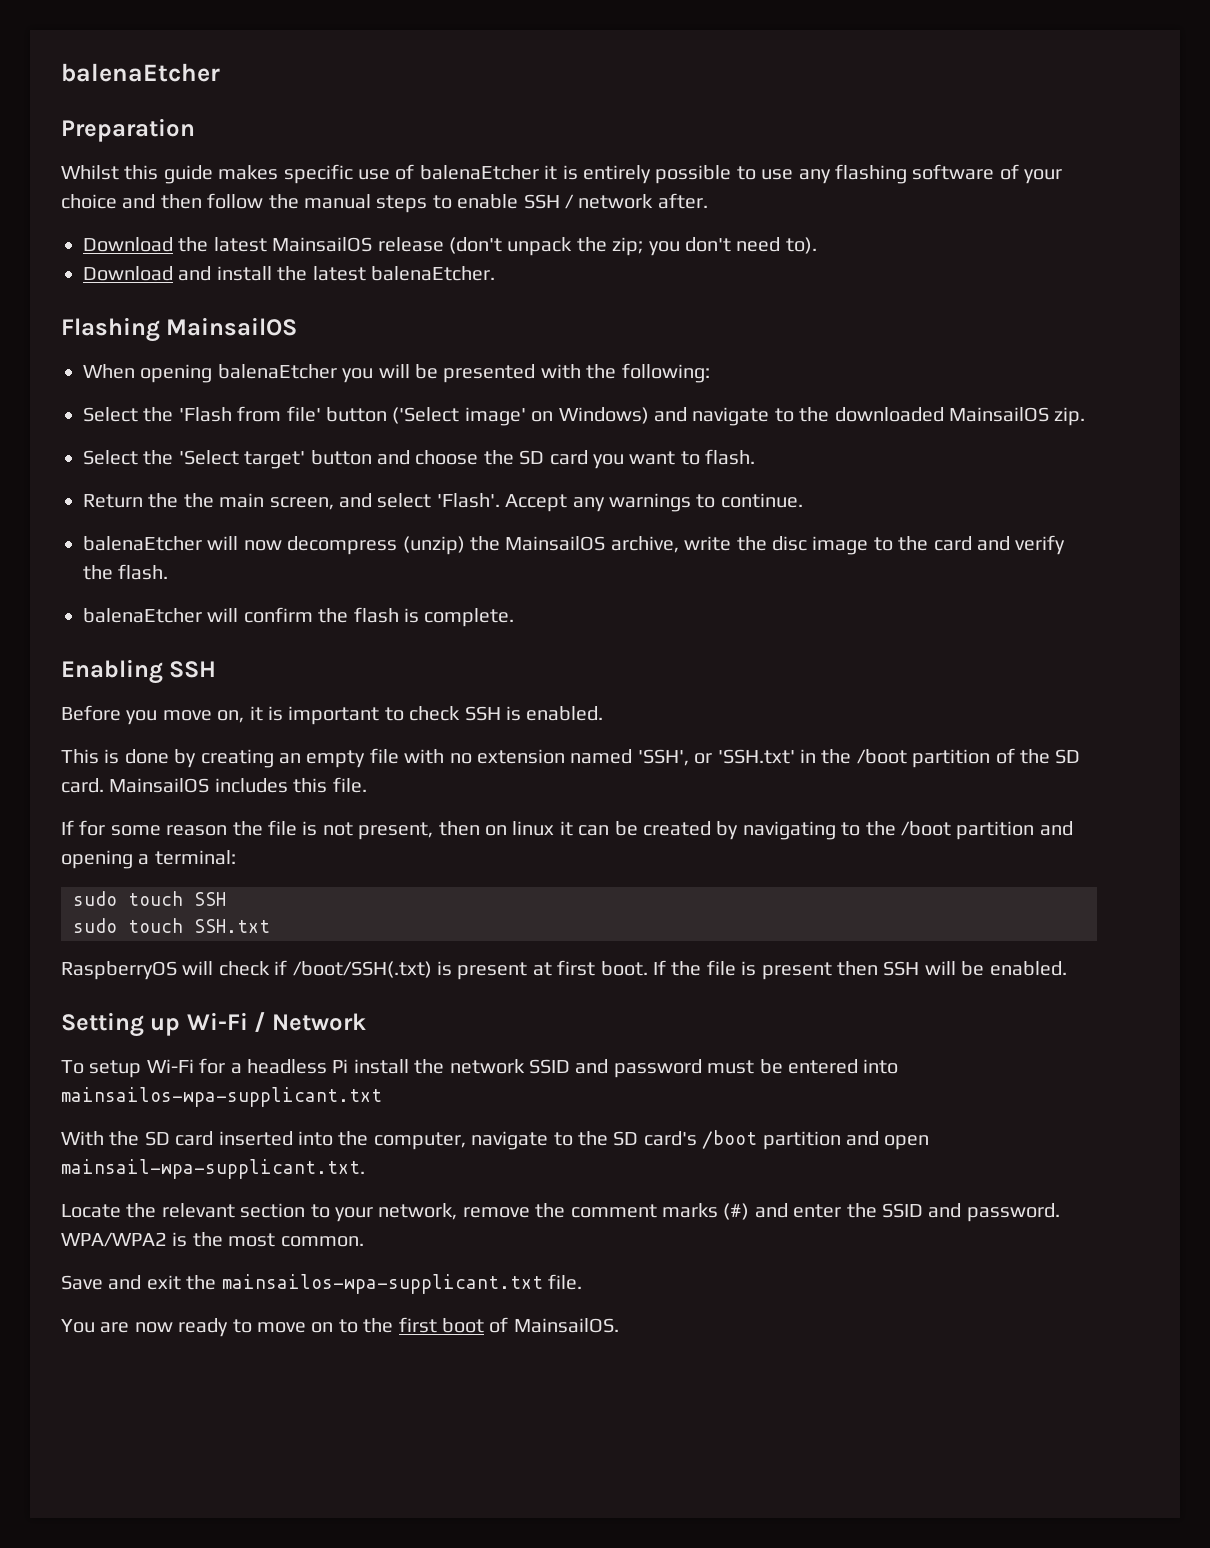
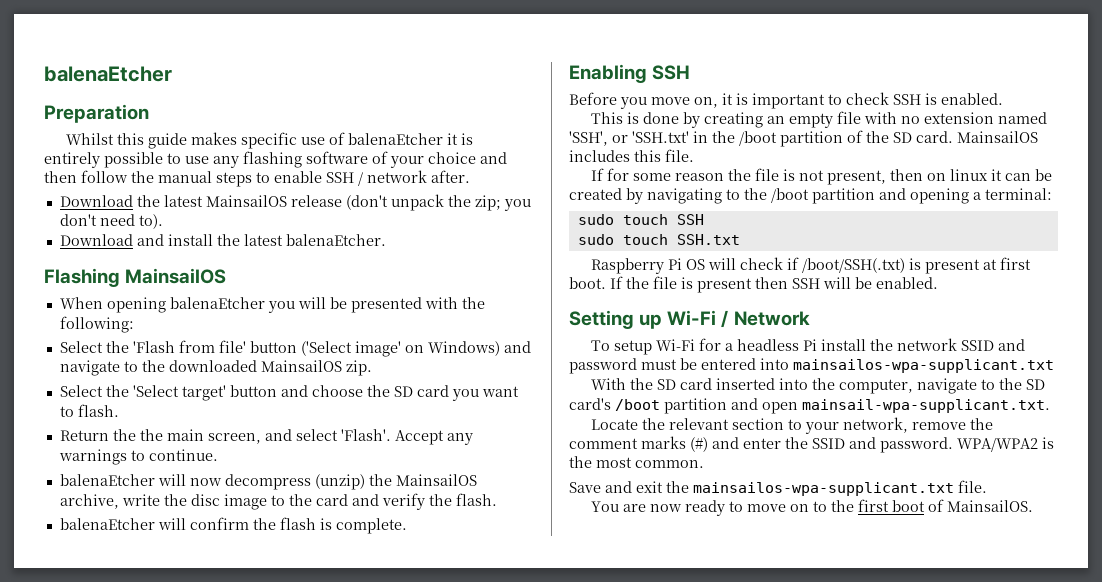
[61,961,177,980] RaspberryOS -> [591,258,706,274] Raspberry Pi OS

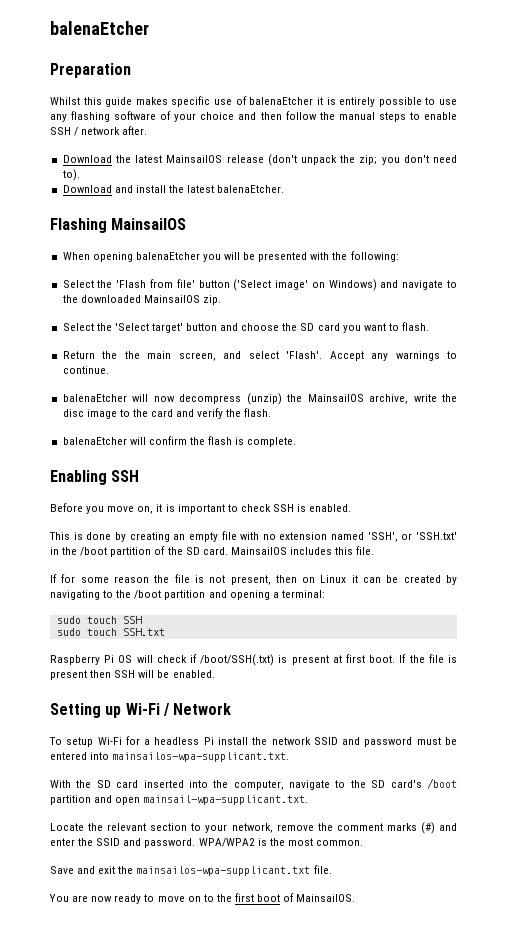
[950,169,989,181] linux -> [320,575,347,583] Linux
[793,359,1054,373] mainsailos-wpa-supplicant.txt -> [112,752,290,762] mainsailos-wpa-supplicant.txt.

